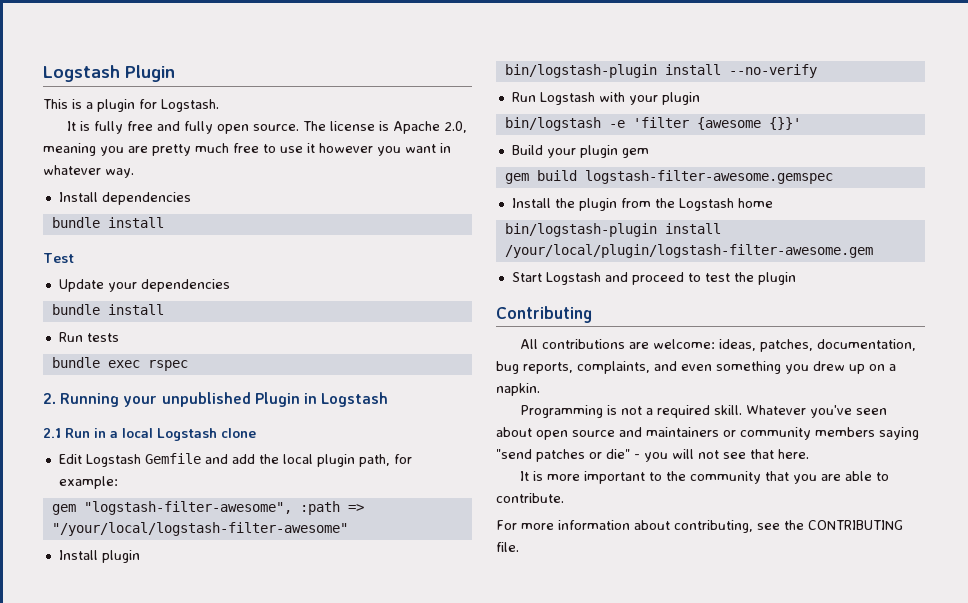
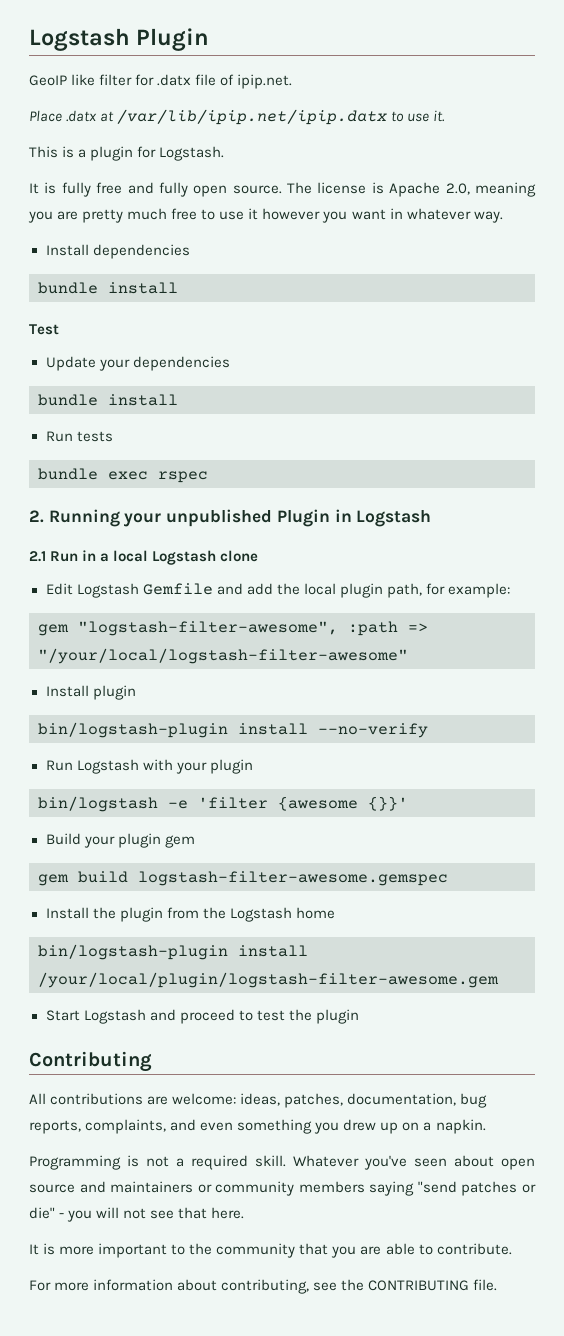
(175, 73) none -> [29,74,293,89] [29,109,446,125] // GeoIP like filter for .datx file of ipip.net. // Place .datx at /var/lib/ipip.net/ipip.datx to use it.

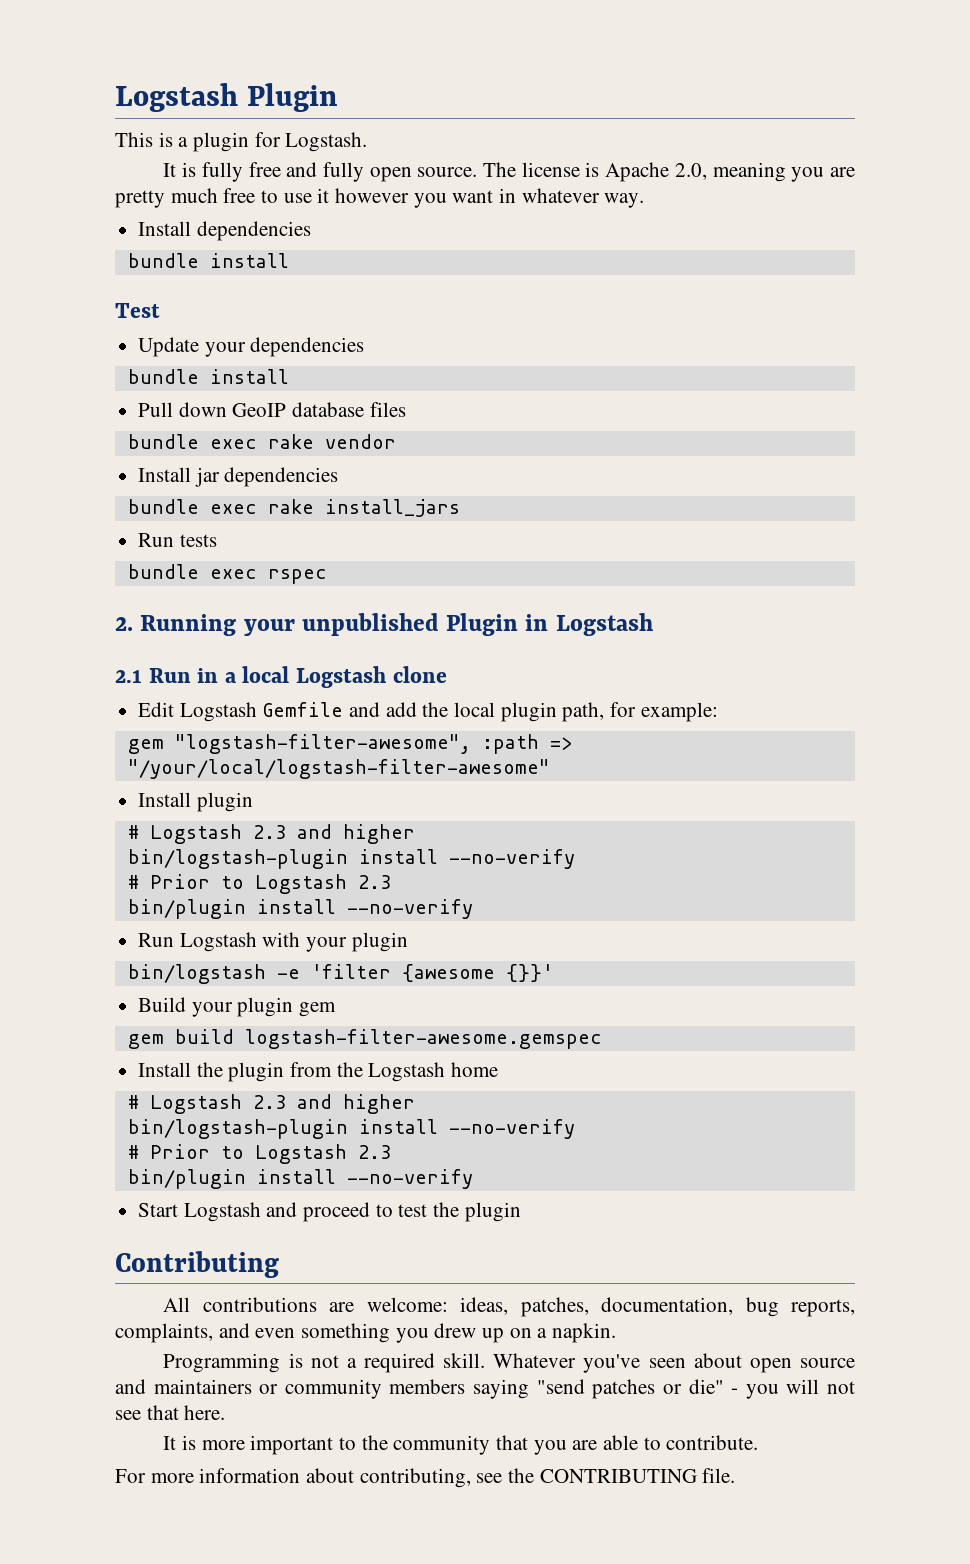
[29,74,293,89] [29,109,446,125] // GeoIP like filter for .datx file of ipip.net. // Place .datx at /var/lib/ipip.net/ipip.datx to use it. -> (339, 97) none
(178, 400) none -> [138,402,406,417] [127,434,396,449] [138,467,339,487] [127,499,460,517] // Pull down GeoIP database files // bundle exec rake vendor // Install jar dependencies // bundle exec rake install_jars
[38,722,228,738] bin/logstash-plugin -> [127,824,415,844] [127,849,575,869] [127,874,391,894] [127,899,246,919] # Logstash 2.3 and higher // bin/logstash-plugin install --no-verify // # Prior to Logstash 2.3 // bin/plugin
[38,944,308,960] [38,972,499,988] bin/logstash-plugin install /your/local/plugin/logstash-filter-awesome.gem -> [127,1094,415,1114] [127,1119,575,1139] [127,1144,391,1164] [127,1169,473,1189] # Logstash 2.3 and higher // bin/logstash-plugin install --no-verify // # Prior to Logstash 2.3 // bin/plugin install --no-verify

